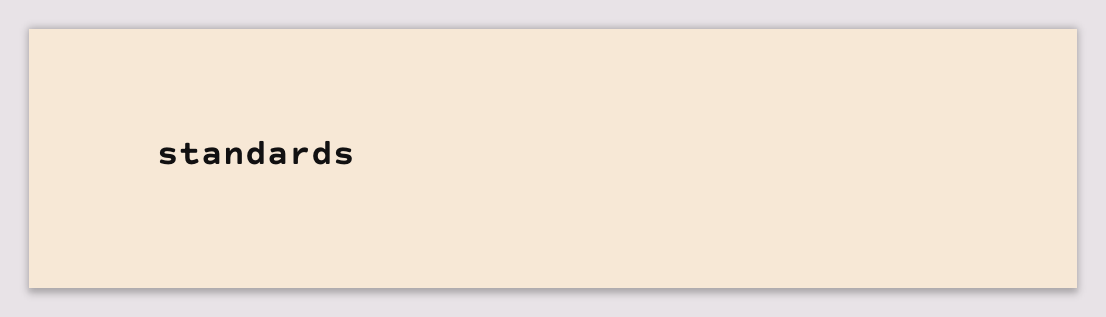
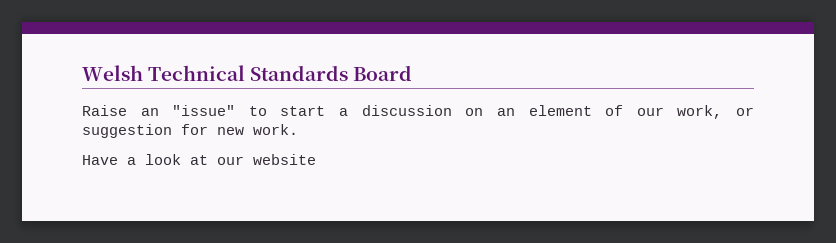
[157,140,355,165] standards -> [82,65,413,81] [82,105,755,119] [82,124,298,138] [82,154,316,165] Welsh Technical Standards Board // Raise an "issue" to start a discussion on an element of our work, or suggestion for new work. // Have a look at our website

